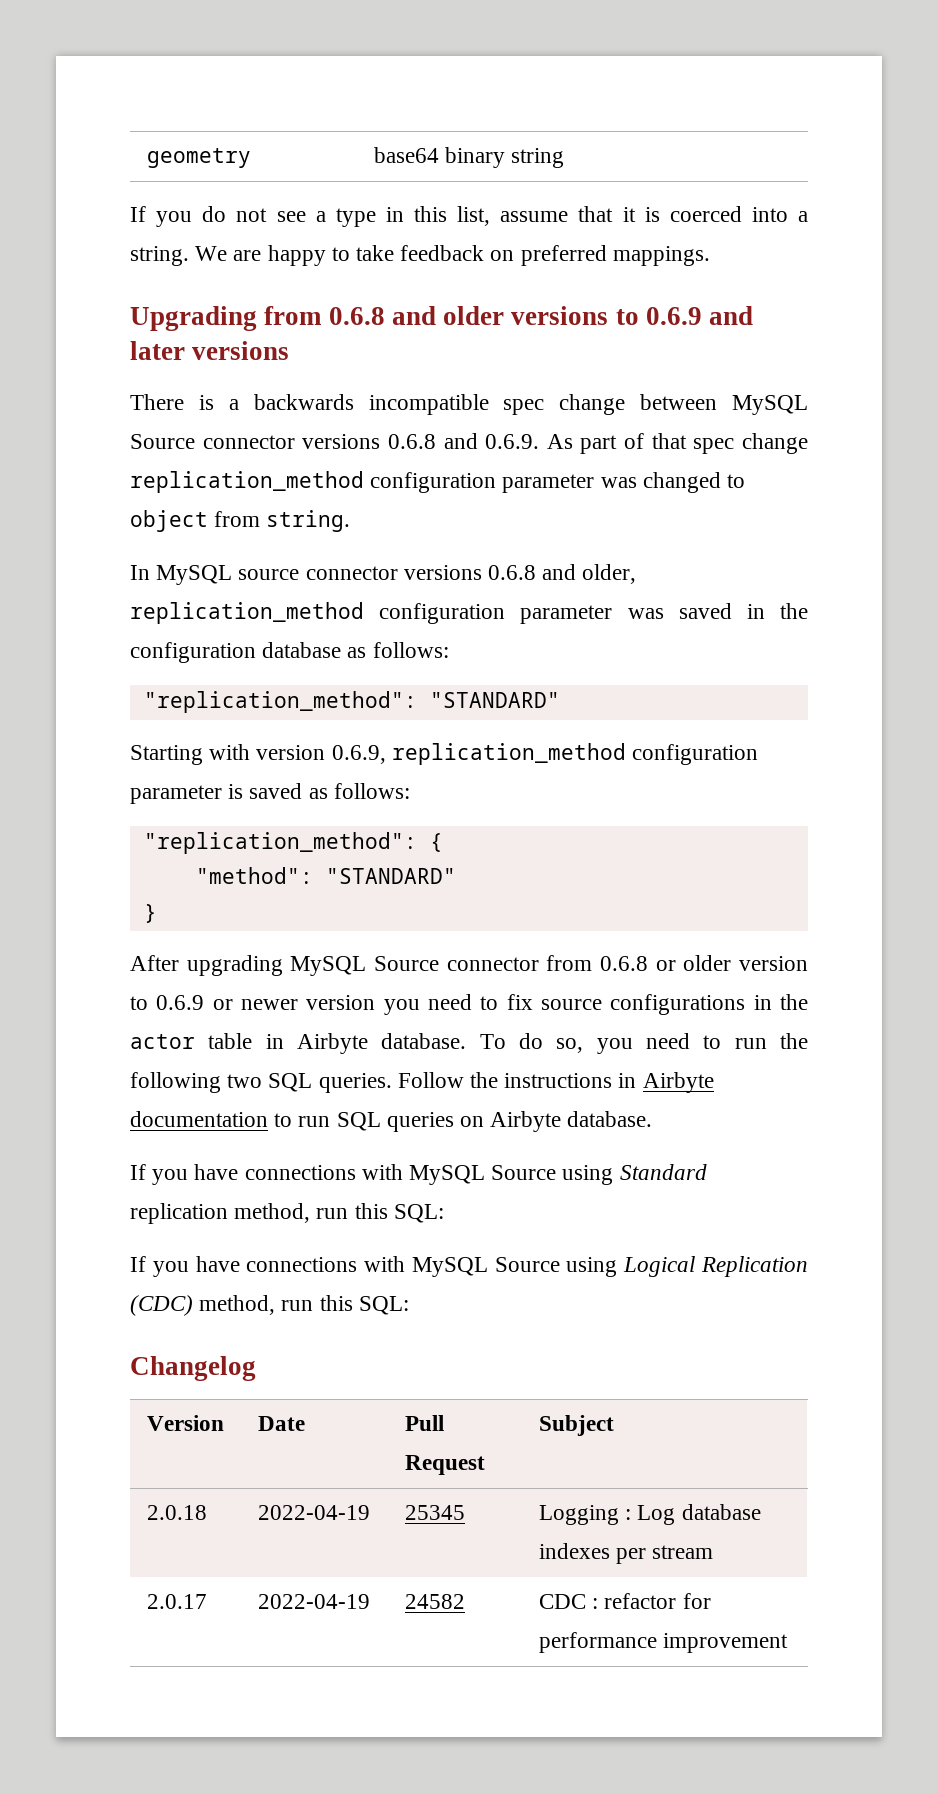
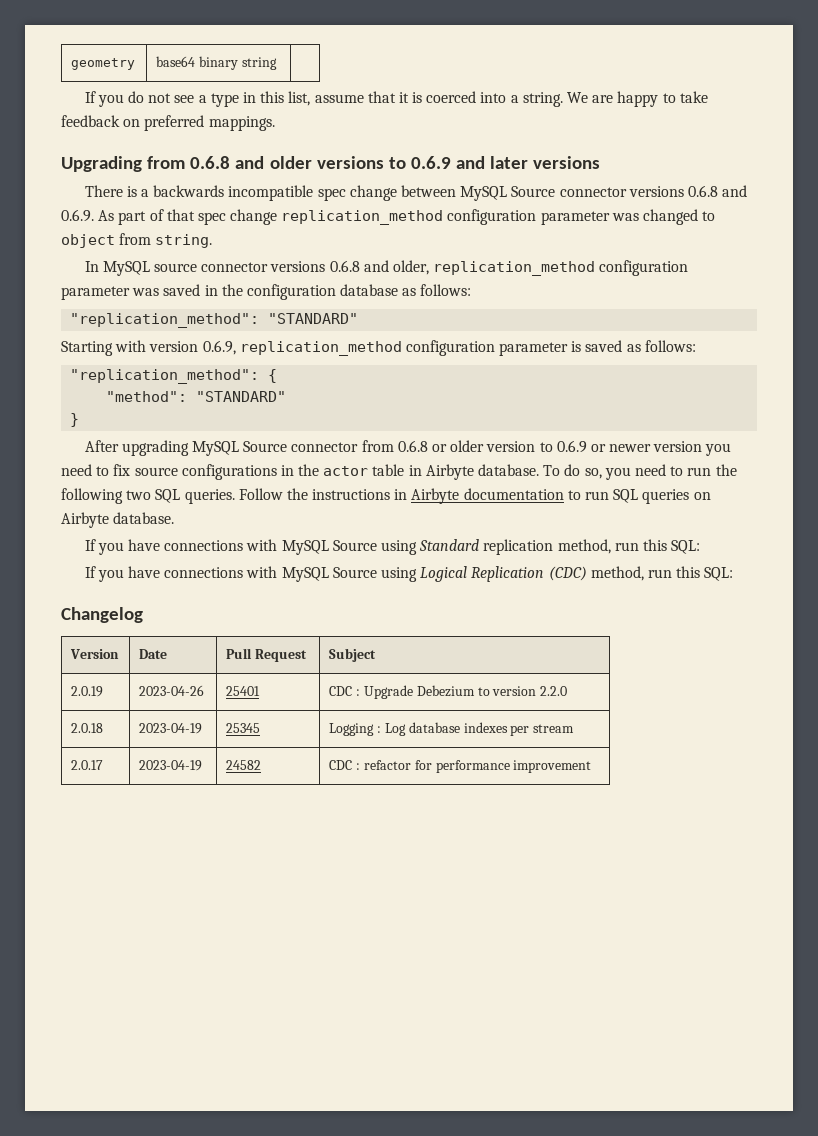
(614, 1425) none -> [71,686,104,697] [139,685,205,696] [226,686,261,696] [329,685,568,699] // 2.0.19 | 2023-04-26 | 25401 | CDC : Upgrade Debezium to version 2.2.0
[257,1505,370,1520] 2022-04-19 -> [139,723,203,734] 2023-04-19
[257,1594,370,1609] 2022-04-19 -> [139,760,203,771] 2023-04-19

